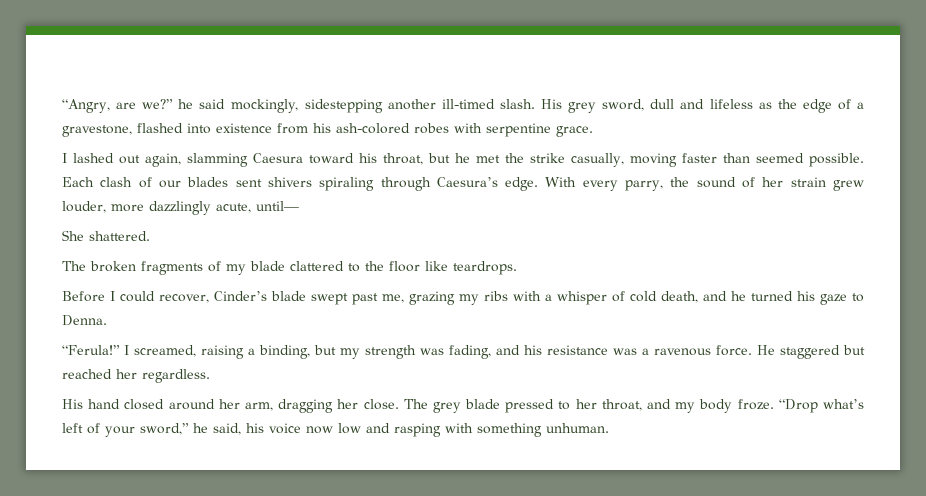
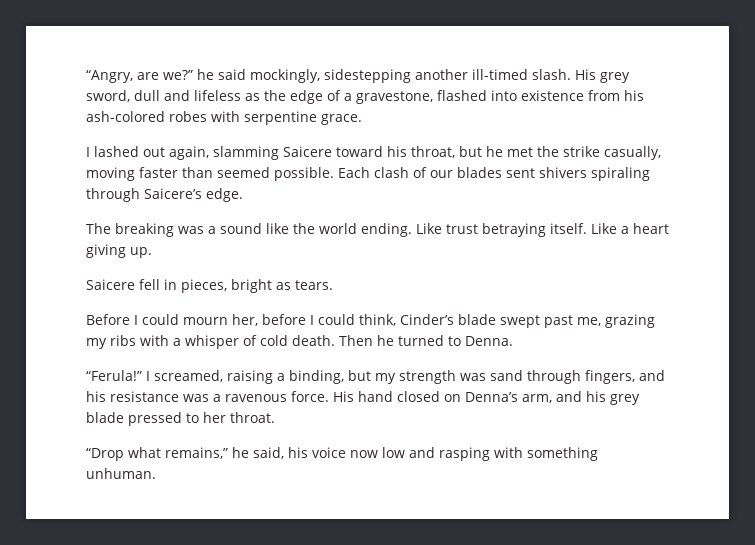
[253,153,304,163] Caesura -> [283,146,332,157] Saicere
[436,177,498,187] Caesura’s -> [144,188,202,199] Saicere’s
[545,177,865,191] [62,201,299,215] [62,230,150,241] [62,261,517,275] [62,291,209,303] With every parry, the sound of her strain grew louder, more dazzlingly acute, until— // She shattered. // The broken fragments of my blade clattered to the floor like teardrops. // Before I could recover, -> [86,223,669,237] [86,244,152,258] [86,279,333,293] [86,314,396,326] // The breaking was a sound like the world ending. Like trust betraying itself. Like a heart giving up. // Saicere fell in pieces, bright as tears. // Before I could mourn her, before I could think,
[661,291,847,305] death, and he turned his gaze -> [292,335,444,346] death. Then he turned
[449,345,491,359] fading, -> [490,370,635,384] sand through fingers,
[757,345,865,359] [62,369,210,383] [62,399,428,413] He staggered but reached her regardless. // His hand closed around her arm, dragging her close. The -> [333,391,606,403] His hand closed on Denna’s arm, and his
[601,399,864,413] [62,423,189,437] throat, and my body froze. “Drop what’s left of your sword,” -> [230,412,275,423] [86,447,228,461] throat. // “Drop what remains,”

